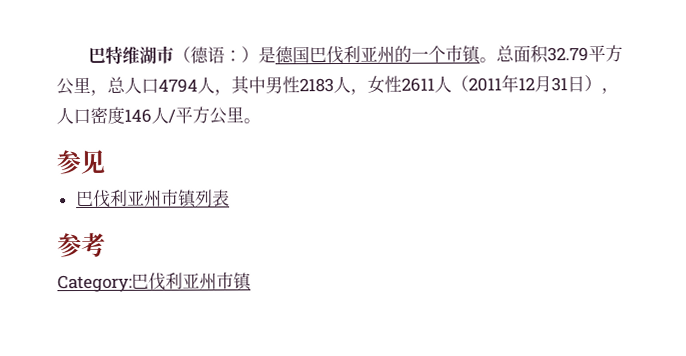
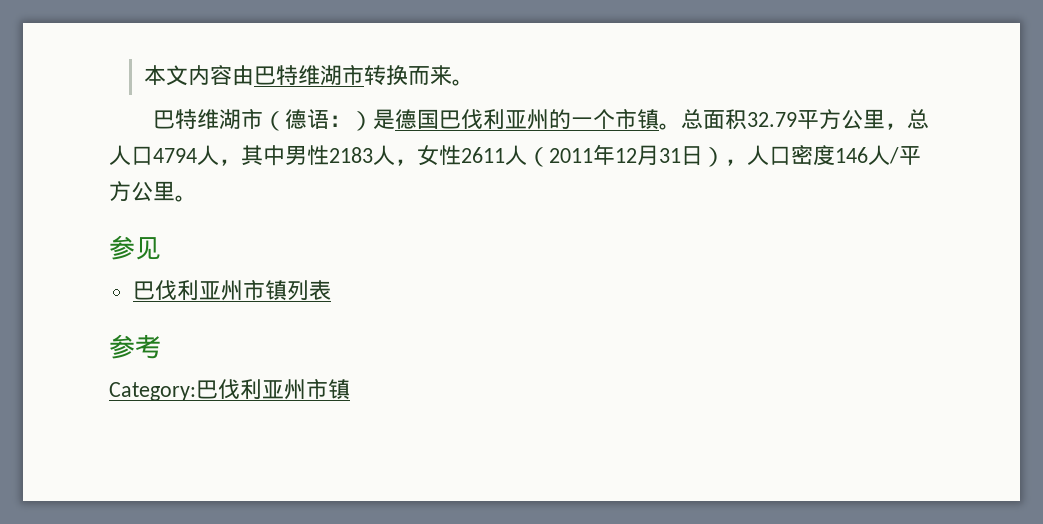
(87, 54) none -> [143,65,474,86] 本文内容由巴特维湖市转换而来。 //

